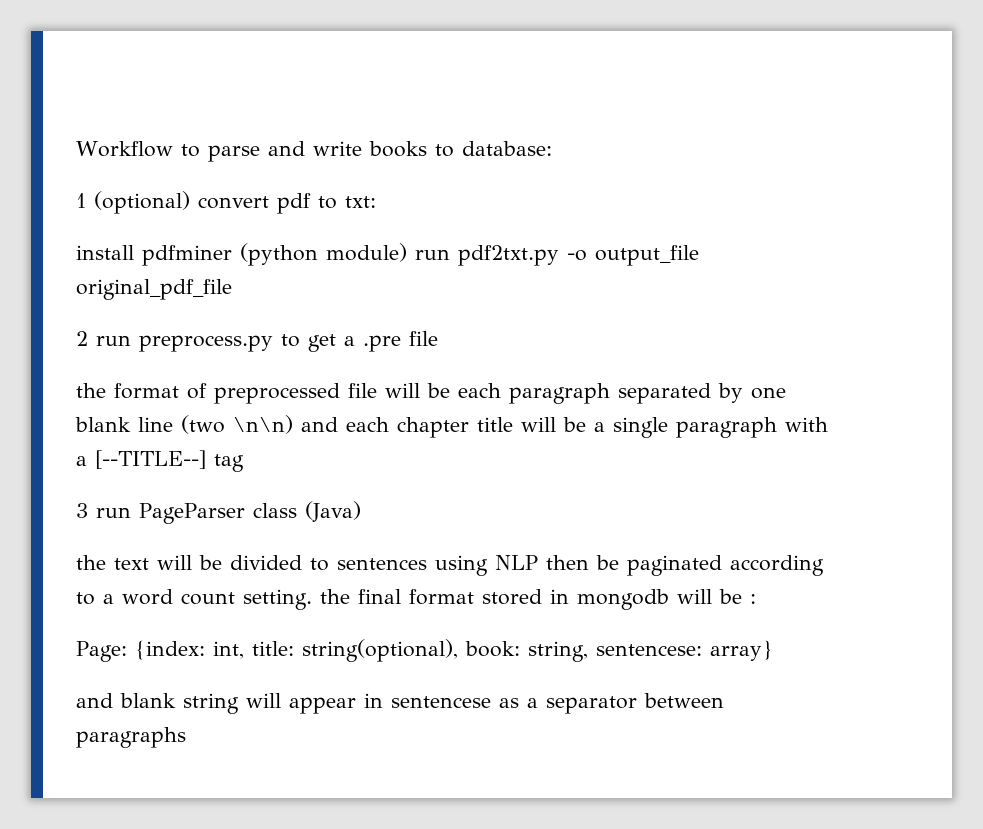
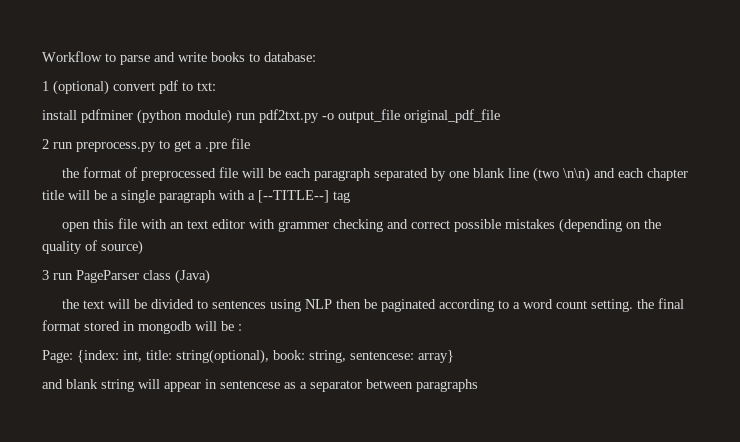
(244, 463) none -> [62,218,662,233] [42,240,143,255] // open this file with an text editor with grammer checking and correct possible mistakes (depending on the quality of source)

